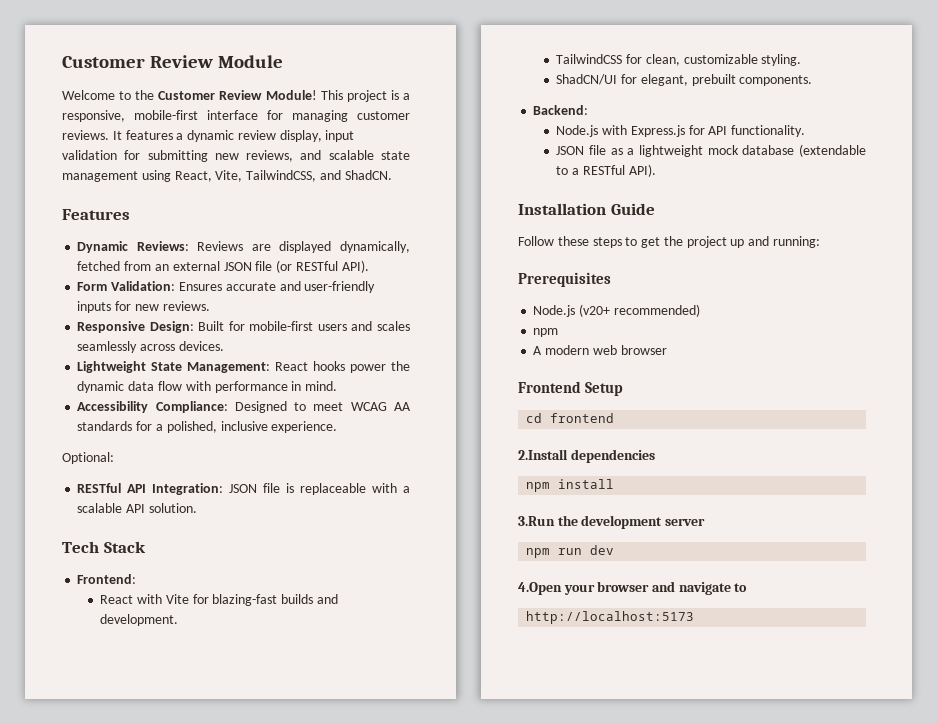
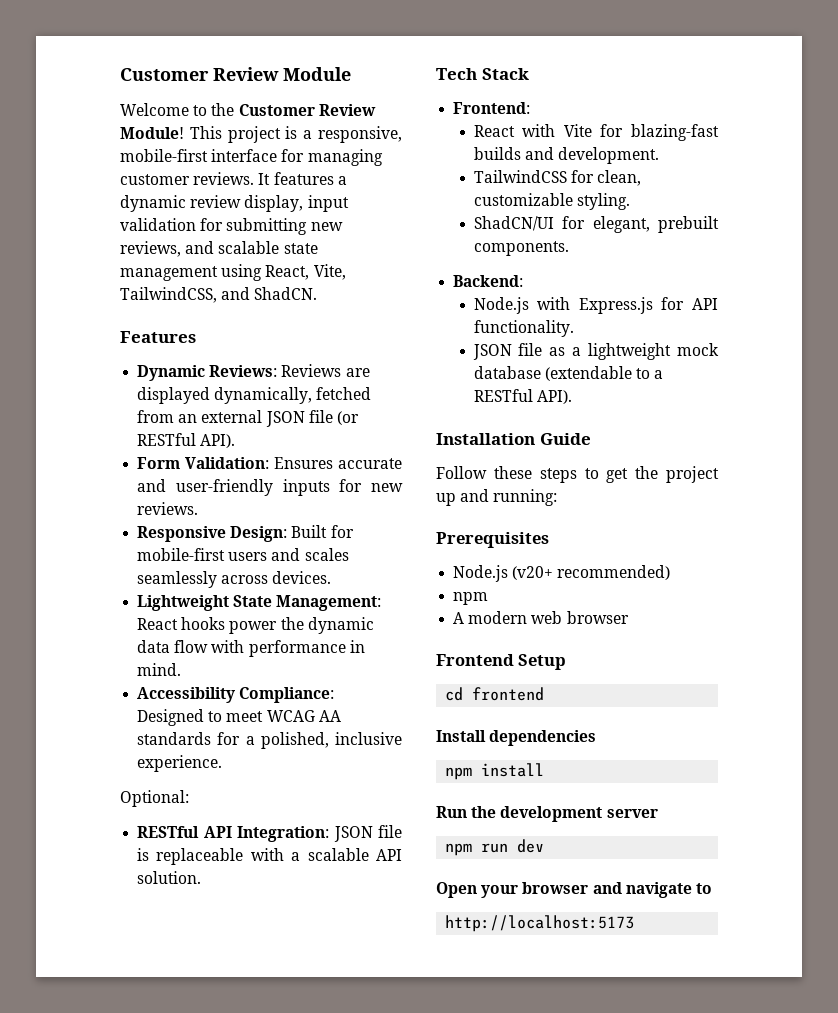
[518,449,568,460] 2.Install -> [436,730,486,742] Install
[518,516,555,526] 3.Run -> [436,806,467,818] Run
[518,582,562,595] 4.Open -> [436,882,477,898] Open

